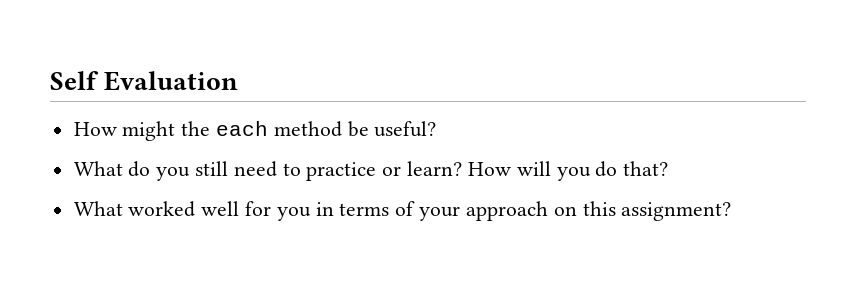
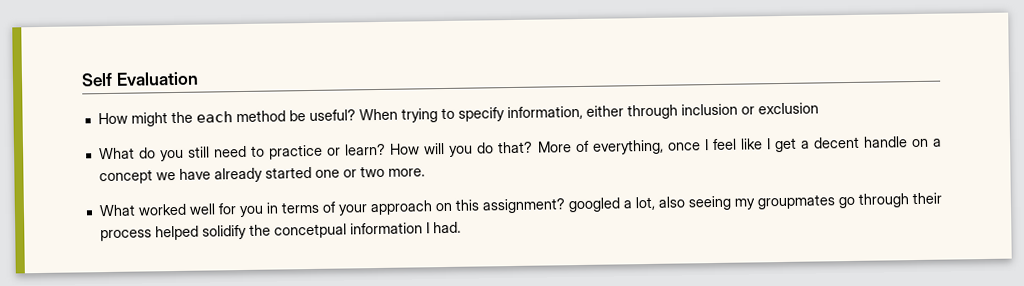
(437, 129) none -> [358,102,819,123] When trying to specify information, either through inclusion or exclusion
(669, 168) none -> [536,136,943,155] [98,165,425,185] More of everything, once I feel like I get a decent handle on a concept we have already started one or two more.
(732, 211) none -> [567,192,942,213] [99,221,461,242] googled a lot, also seeing my groupmates go through their process helped solidify the concetpual information I had.

